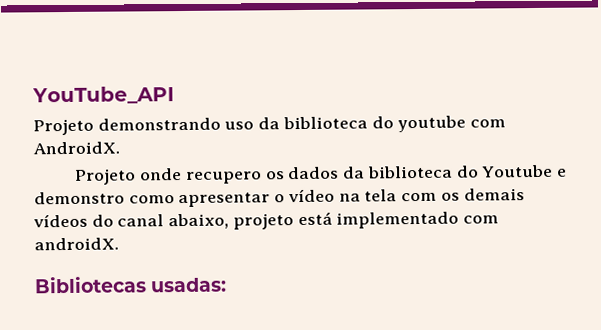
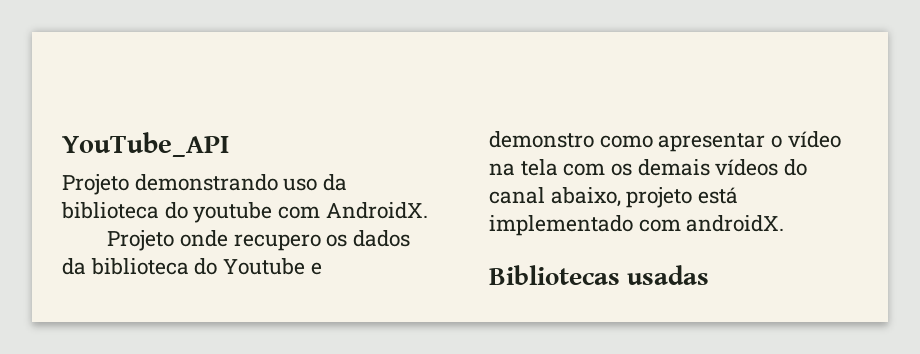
[150,277,228,293] usadas: -> [627,265,710,285] usadas

